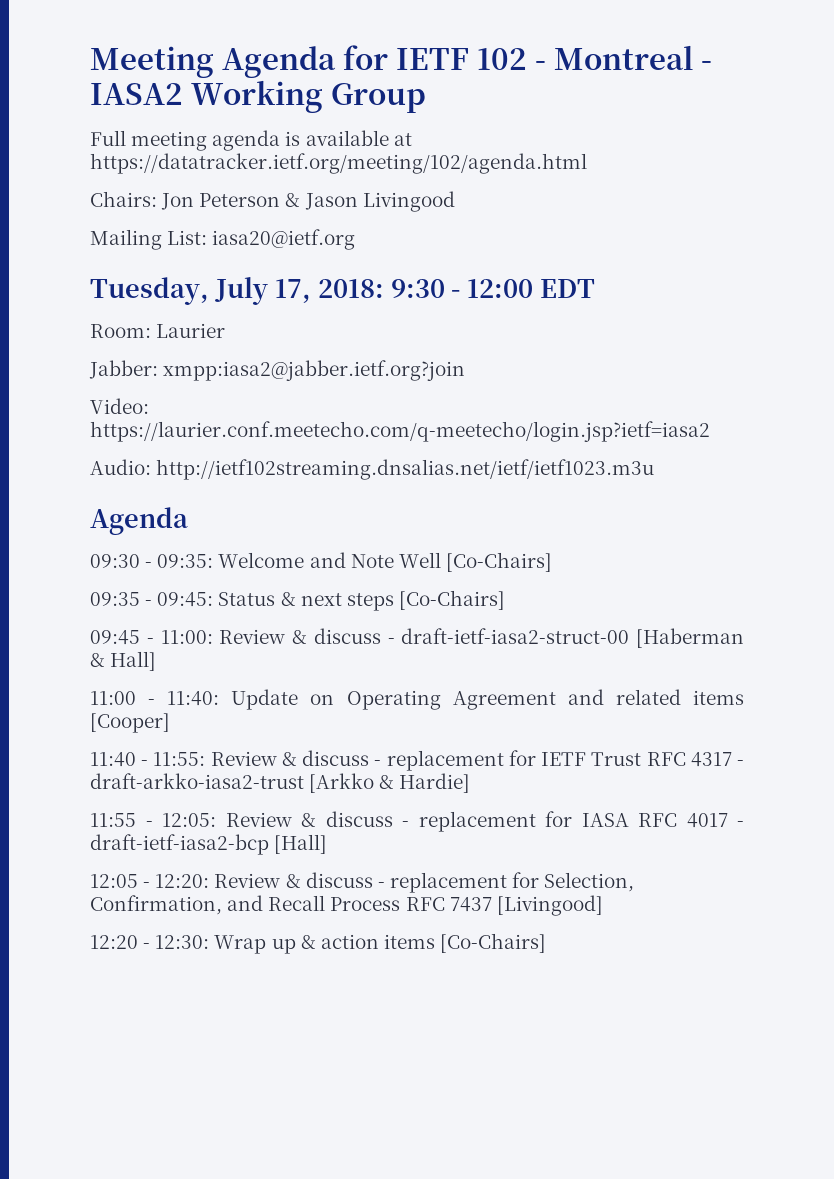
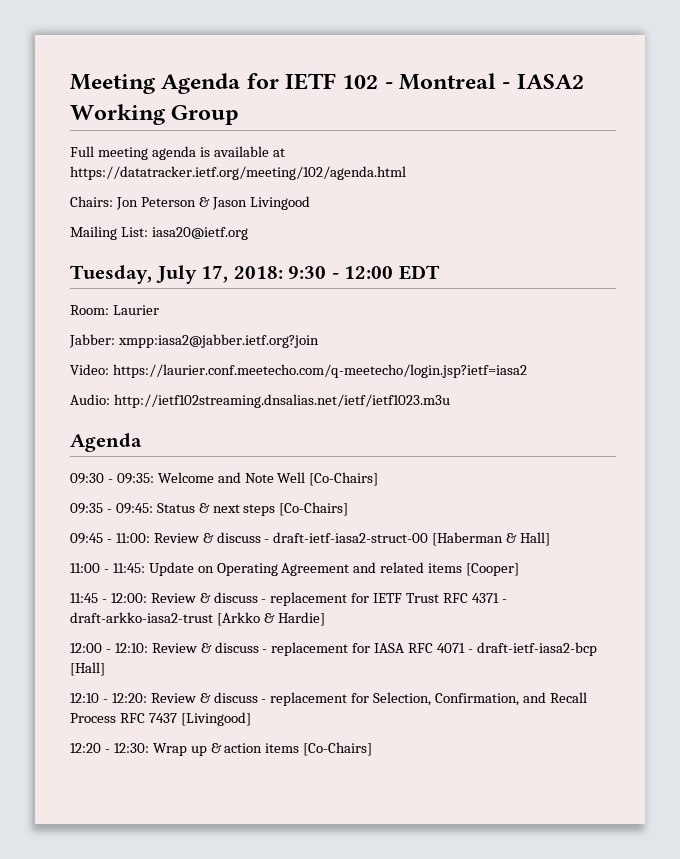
[167,691,220,706] 11:40: -> [112,563,145,573] 11:45:
[90,752,206,767] 11:40 - 11:55: -> [70,593,147,603] 11:45 - 12:00:
[690,752,732,767] 4317 -> [471,593,499,603] 4371
[90,813,216,827] 11:55 - 12:05: -> [70,643,148,653] 12:00 - 12:10:
[686,813,728,828] 4017 -> [437,643,466,653] 4071
[90,874,138,888] 12:05 -> [70,693,99,703] 12:10

